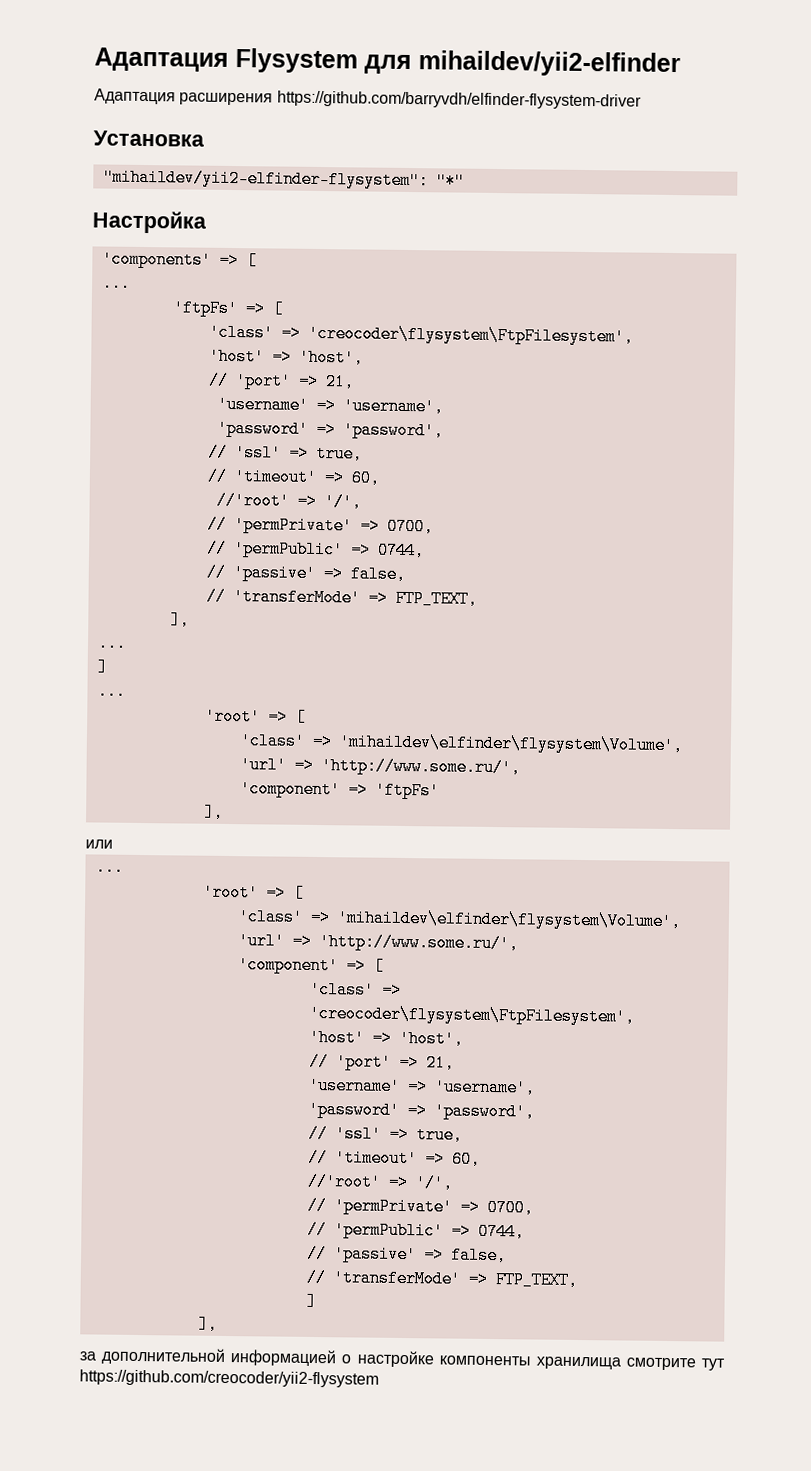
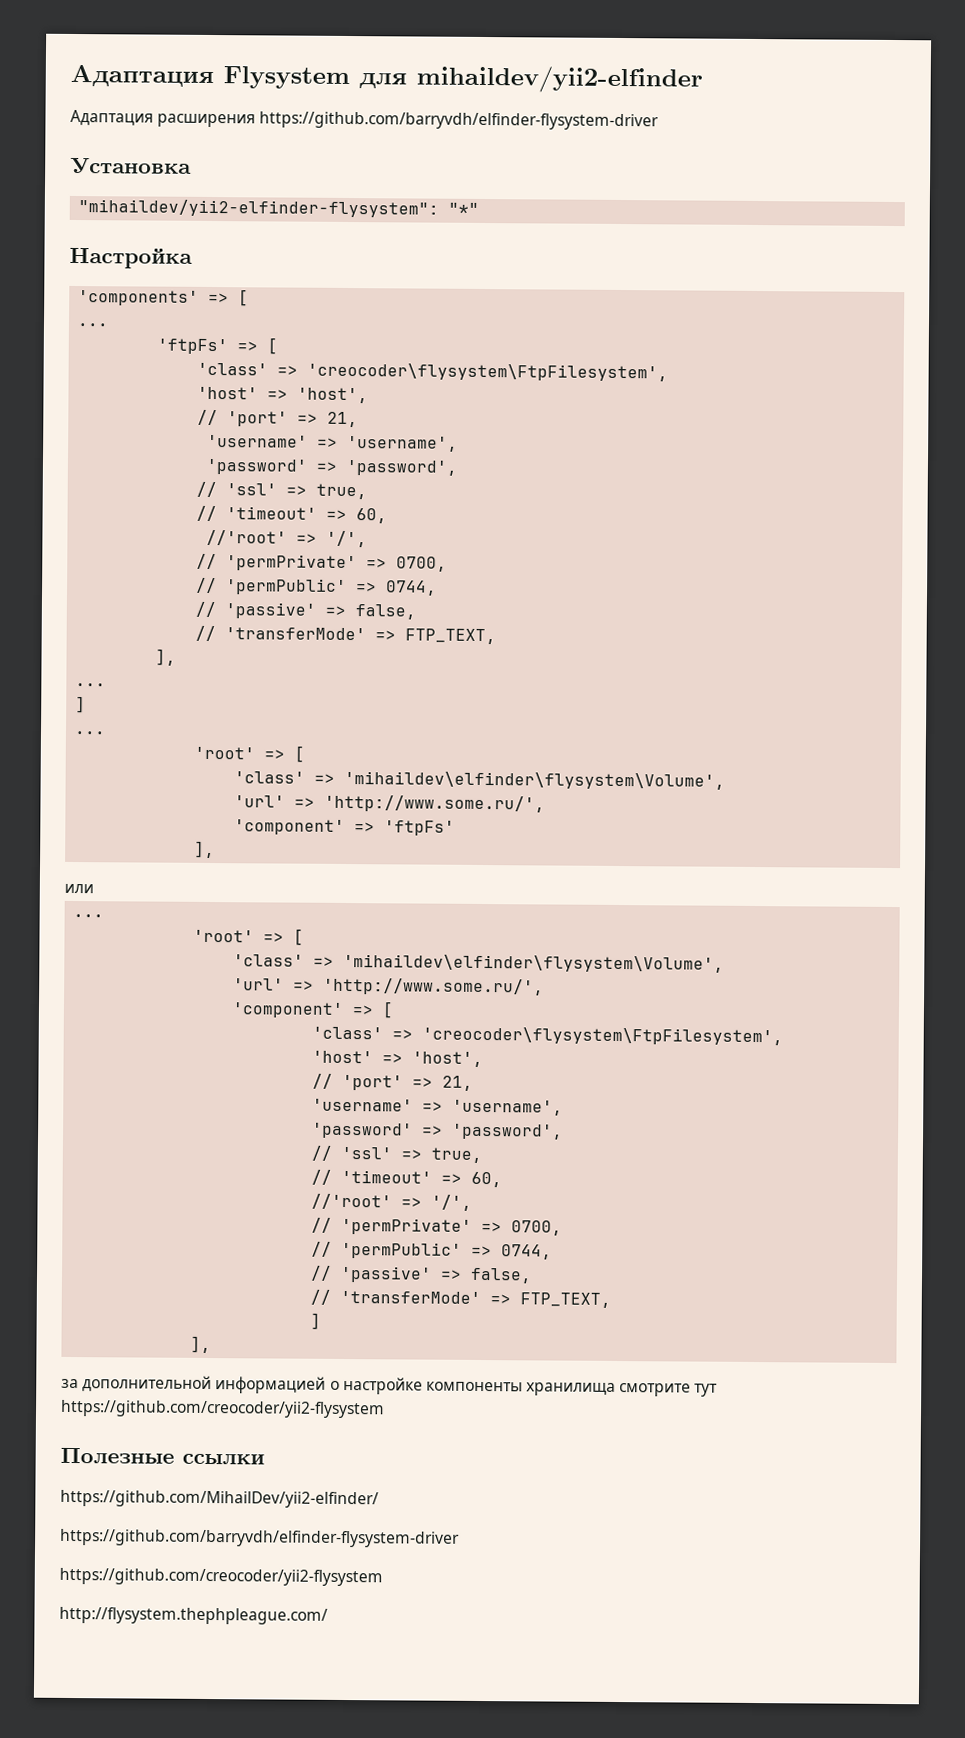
(379, 1378) none -> [60,1447,265,1465] [60,1489,379,1509] [60,1528,460,1548] [59,1567,383,1587] [59,1606,328,1625] // Полезные ссылки // https://github.com/MihailDev/yii2-elfinder/ // https://github.com/barryvdh/elfinder-flysystem-driver // https://github.com/creocoder/yii2-flysystem // http://flysystem.thephpleague.com/

